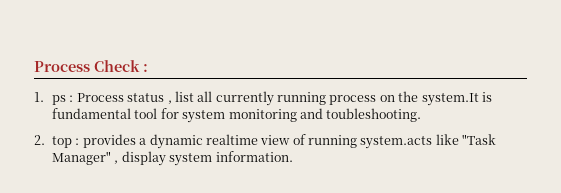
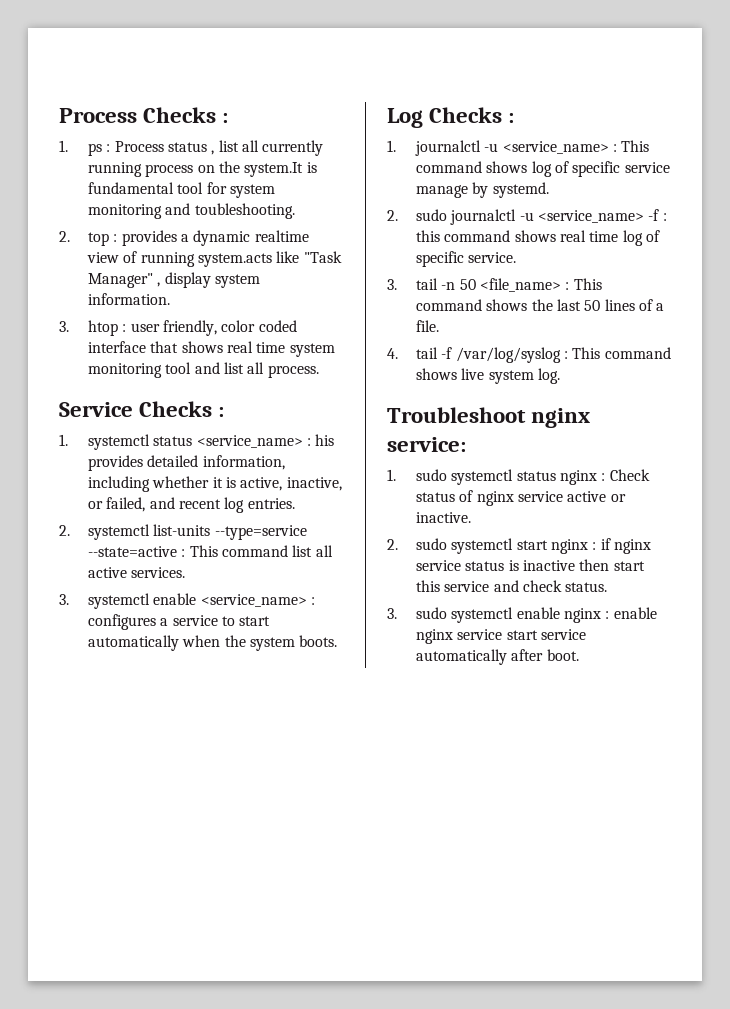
[34,60,140,72] Process Check -> [59,107,217,123] Process Checks
(293, 156) none -> [59,320,297,336] [87,341,335,357] [87,362,319,378] [59,401,225,417] [59,434,335,450] [87,455,285,471] [87,476,342,492] [87,497,295,513] [59,524,307,540] [87,545,333,557] [87,567,186,578] [59,593,315,609] [87,614,271,630] [87,635,338,651] [387,107,515,128] [387,140,650,156] [415,161,670,177] [415,182,549,198] [387,209,667,225] [415,230,660,246] [415,251,517,267] [387,278,602,292] [415,299,665,311] [415,320,439,332] [387,347,671,363] [415,368,560,384] [387,407,591,428] [387,437,466,452] [387,469,650,485] [415,490,626,506] [415,512,471,523] [387,538,651,554] [415,559,645,571] [415,580,608,592] [387,607,657,623] [415,629,586,644] [415,649,579,665] // 3. htop : user friendly, color coded interface that shows real time system monitoring tool and list all process. // Service Checks : // 1. systemctl status <service_name> : his provides detailed information, including whether it is active, inactive, or failed, and recent log entries. // 2. systemctl list-units --type=service --state=active : This command list all active services. // 3. systemctl enable <service_name> : configures a service to start automatically when the system boots. // Log Checks : // 1. journalctl -u <service_name> : This command shows log of specific service manage by systemd. // 2. sudo journalctl -u <service_name> -f : this command shows real time log of specific service. // 3. tail -n 50 <file_name> : This command shows the last 50 lines of a file. // 4. tail -f /var/log/syslog : This command shows live system log. // Troubleshoot nginx service: // 1. sudo systemctl status nginx : Check status of nginx service active or inactive. // 2. sudo systemctl start nginx : if nginx service status is inactive then start this service and check status. // 3. sudo systemctl enable nginx : enable nginx service start service automatically after boot.

